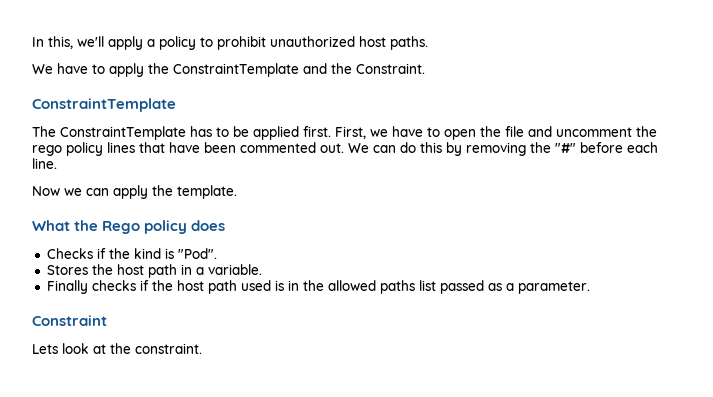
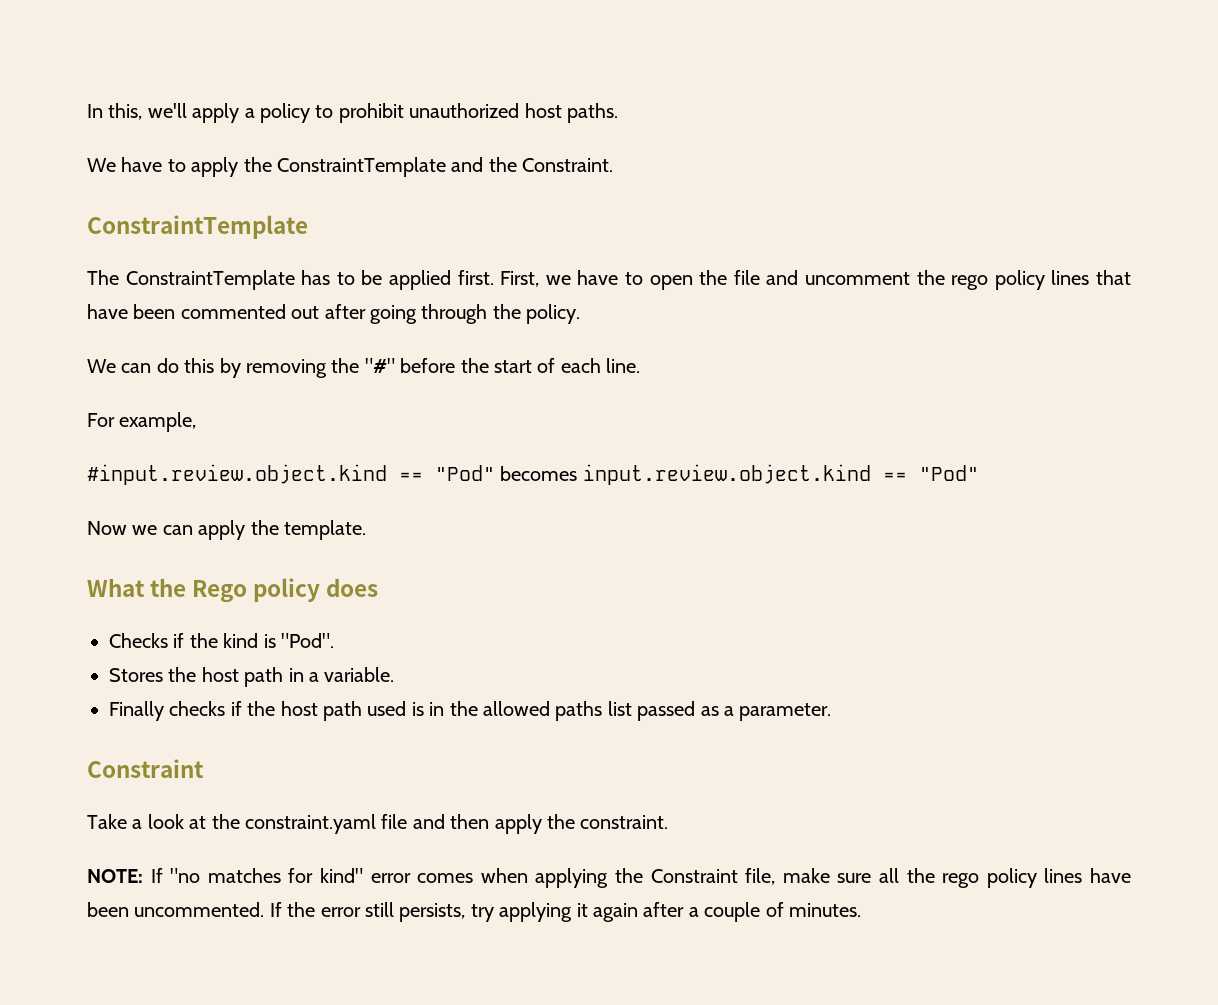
[320,143,344,153] out. -> [291,304,581,324] out after going through the policy. //
(623, 147) none -> [460,358,556,373] the start of
(57, 163) none -> [87,412,197,432] [87,464,979,485] // For example, // #input.review.object.kind == "Pod" becomes input.review.object.kind == "Pod"
[32,344,58,354] Lets -> [87,814,143,829] Take a
[135,343,202,354] constraint. -> [244,814,669,834] [87,868,1132,888] [87,902,861,922] constraint.yaml file and then apply the constraint. // NOTE: If "no matches for kind" error comes when applying the Constraint file, make sure all the rego policy lines have been uncommented. If the error still persists, try applying it again after a couple of minutes.

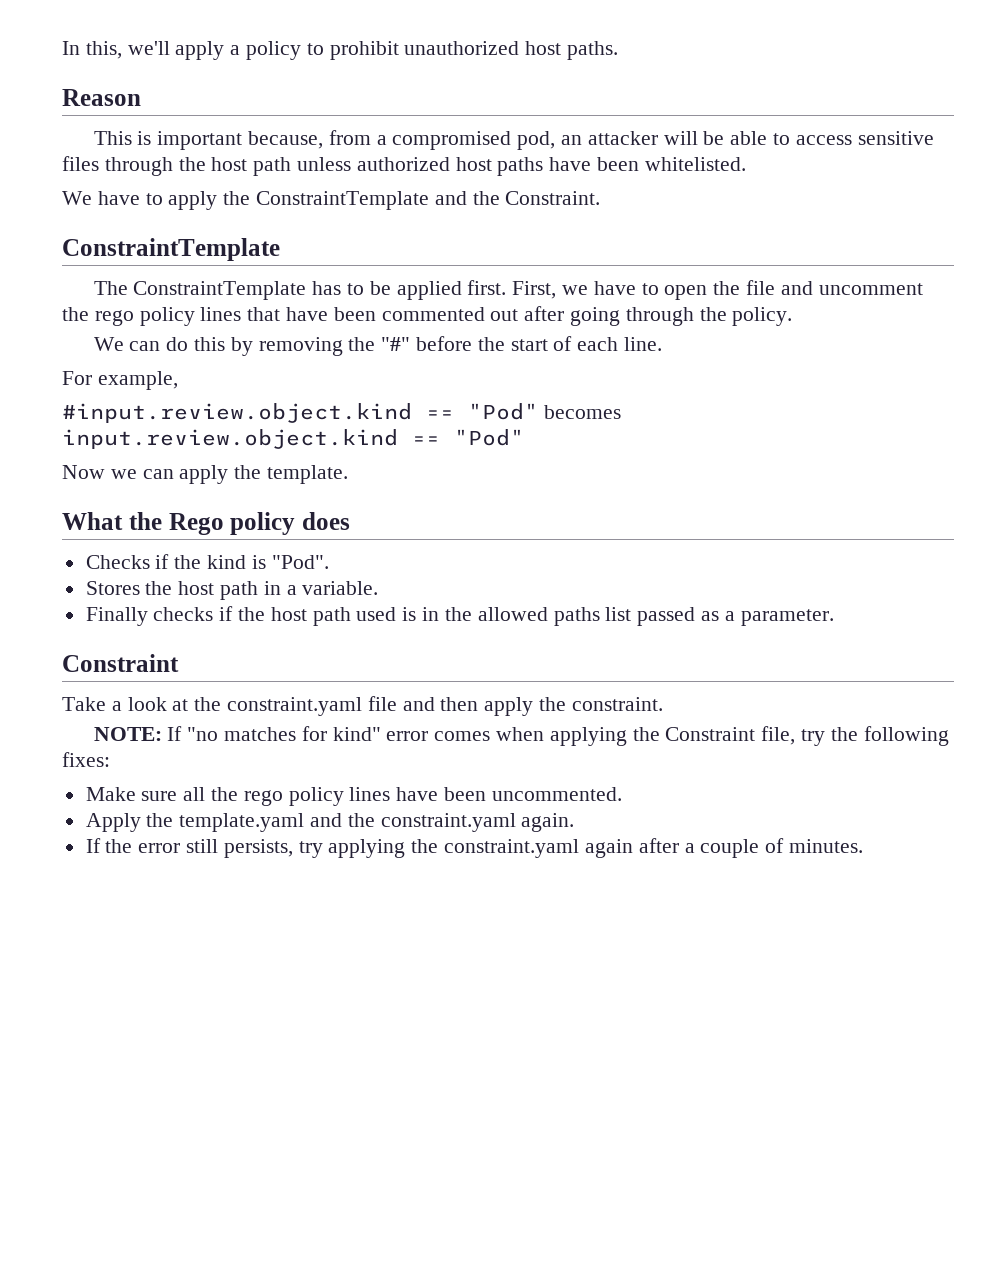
(618, 113) none -> [62,89,141,106] [93,130,934,150] [62,156,746,176] // Reason // This is important because, from a compromised pod, an attacker will be able to access sensitive files through the host path unless authorized host paths have been whitelisted.
[782,868,830,883] make -> [800,726,949,746] [62,752,110,767] [85,787,136,801] try the following fixes: // Make
(265, 909) none -> [85,813,575,832] // Apply the template.yaml and the constraint.yaml again. //
[576,903,588,917] it -> [411,839,580,858] the constraint.yaml

